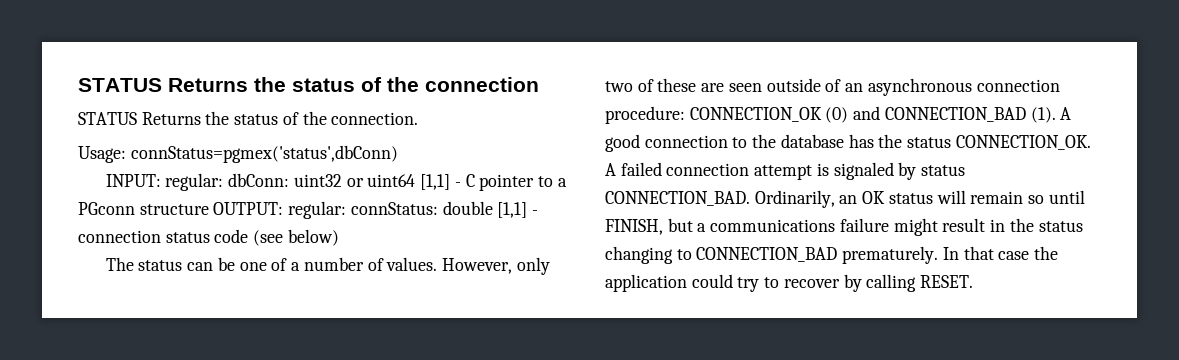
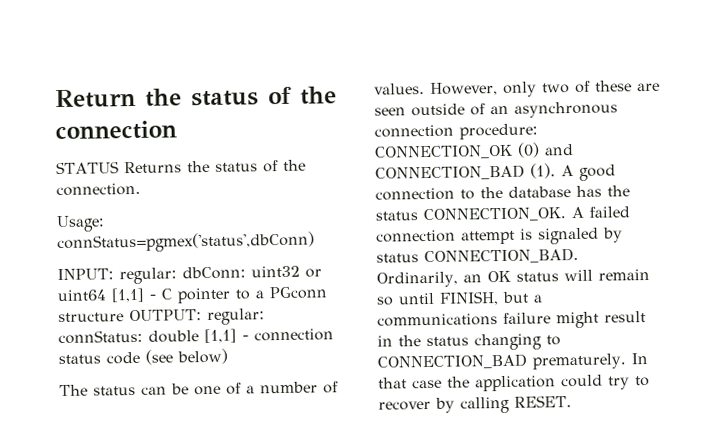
[78,78,248,92] STATUS Returns -> [55,88,136,109] Return

